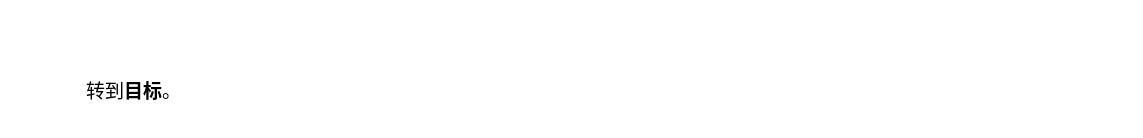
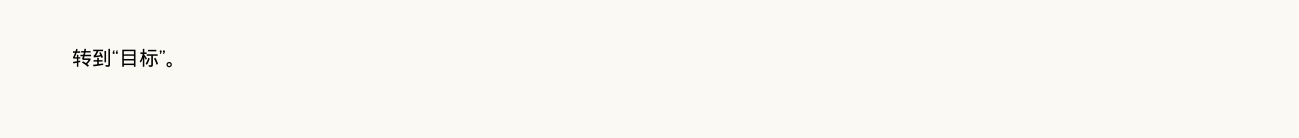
[124,81,162,100] 目标 -> [112,48,166,67] “目标”

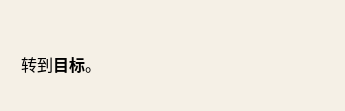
[112,48,166,67] “目标” -> [53,57,85,73] 目标

